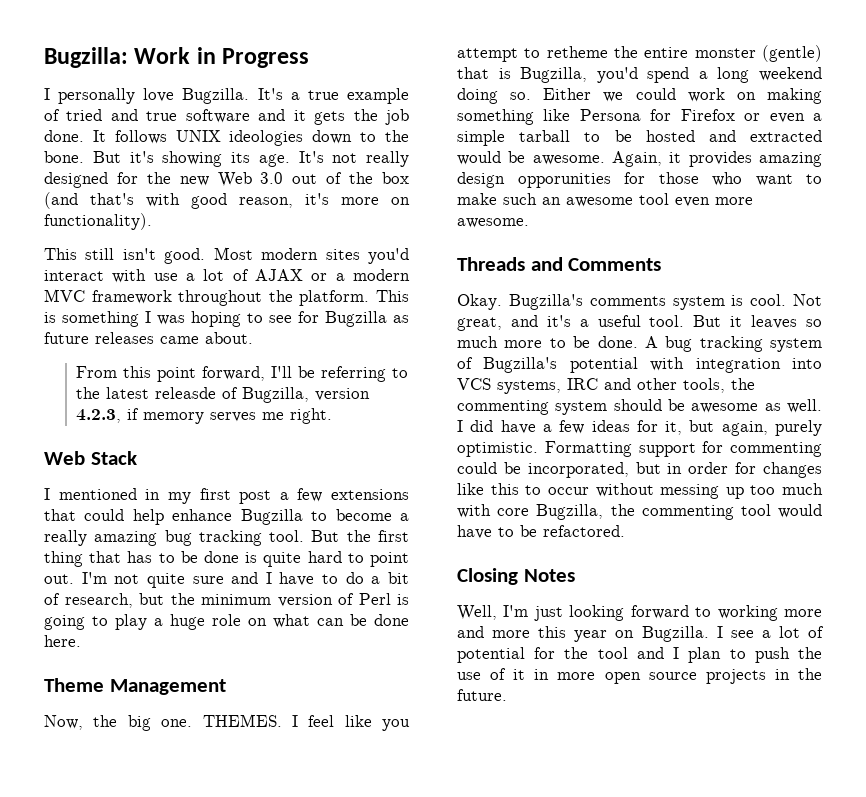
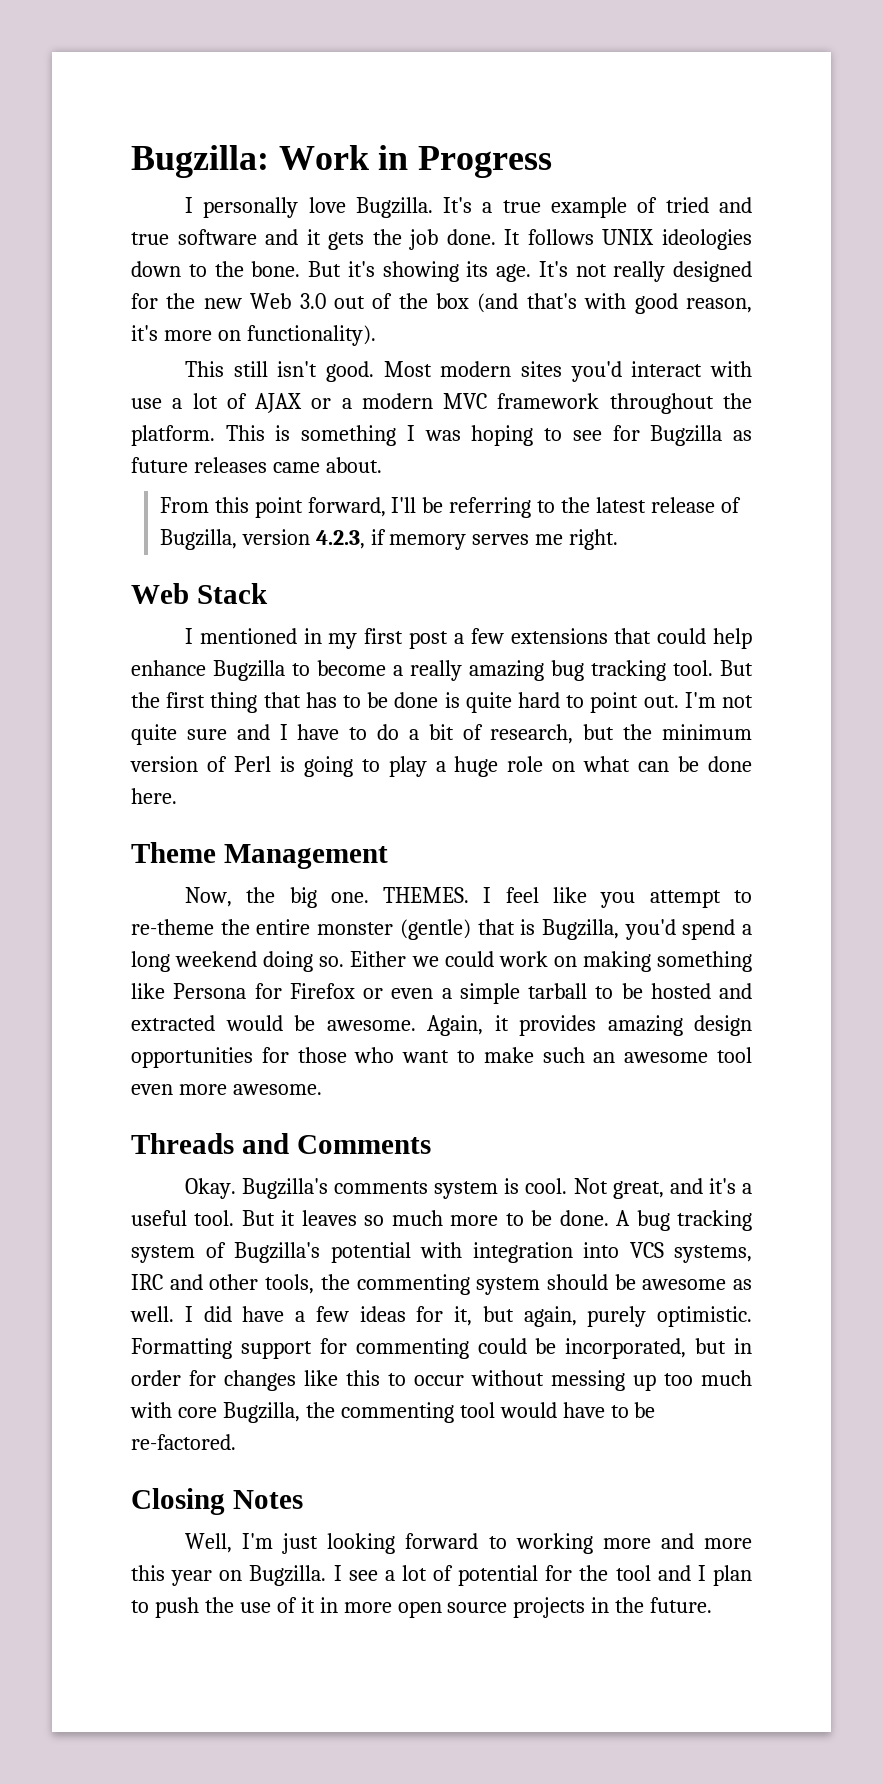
[155,387,217,399] releasde -> [651,497,716,513] release
[546,46,608,58] retheme -> [131,919,214,935] re-theme
[517,173,611,188] opporunities -> [131,1047,253,1068] opportunities
[543,525,625,537] refactored. -> [131,1434,236,1450] re-factored.

